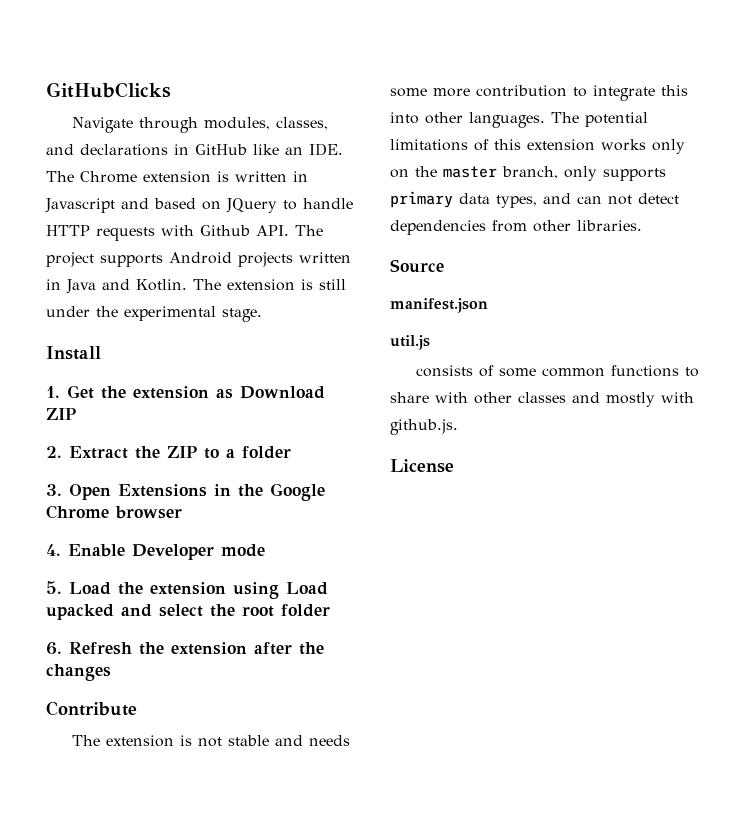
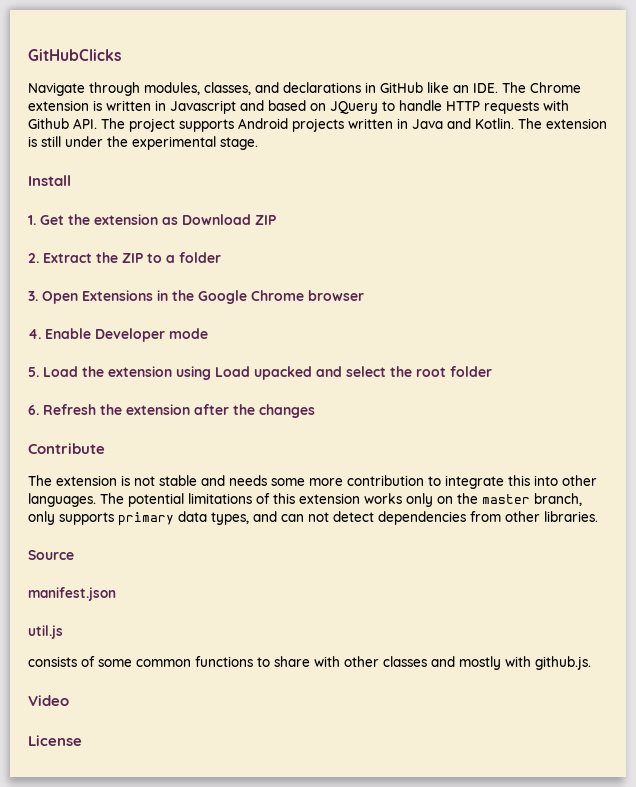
(458, 427) none -> [28,695,69,706] // Video

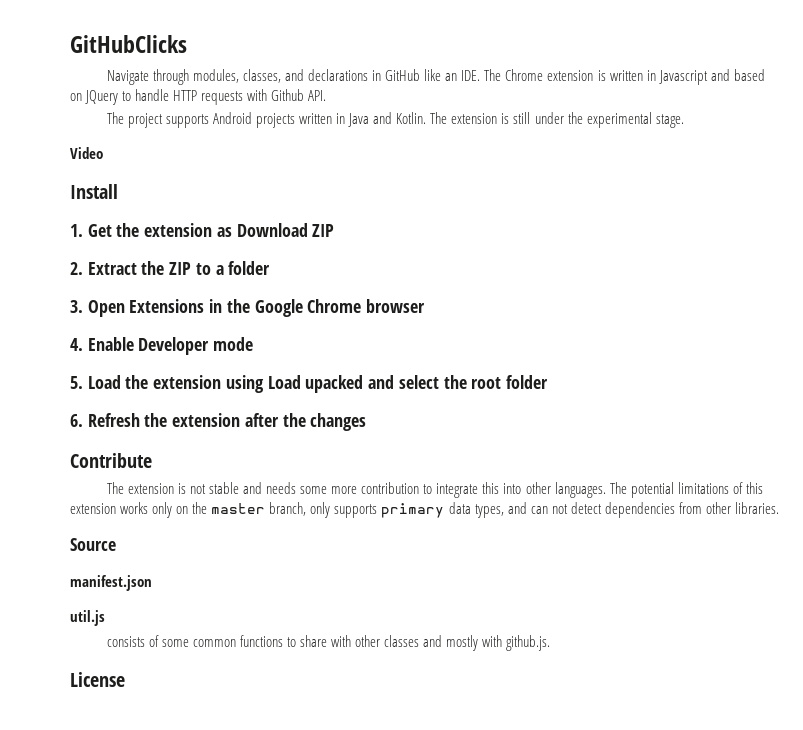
(97, 123) none -> (327, 95) //
(258, 143) none -> [70,147,103,159] // Video
[28,695,69,706] // Video -> (551, 643) none

